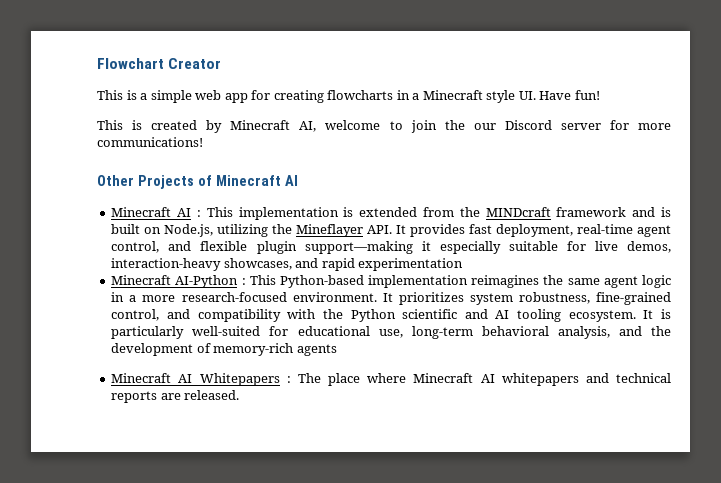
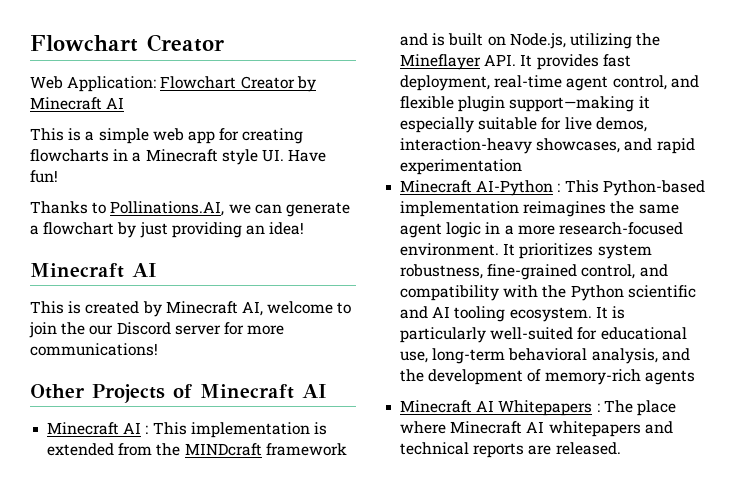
[97,58,222,69] Flowchart Creator -> [30,34,224,52] [30,76,316,92] [30,97,125,110] Flowchart Creator // Web Application: Flowchart Creator by Minecraft AI
(600, 95) none -> [30,201,350,217] [30,222,305,238] [30,263,157,278] // Thanks to Pollinations.AI, we can generate a flowchart by just providing an idea! // Minecraft AI

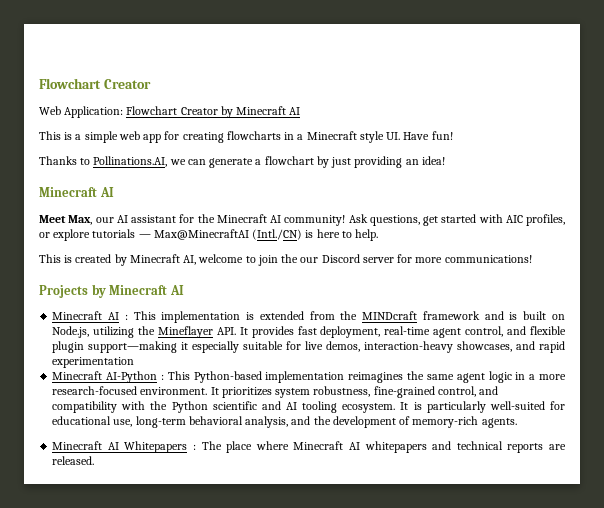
(157, 270) none -> [39,214,565,226] [39,229,379,241] // Meet Max, our AI assistant for the Minecraft AI community! Ask questions, get started with AIC profiles, or explore tutorials — Max@MinecraftAI (Intl./CN) is here to help.
[30,384,192,403] Other Projects of -> [39,284,106,298] Projects by
[644,370,695,385] agents -> [481,418,517,428] agents.

